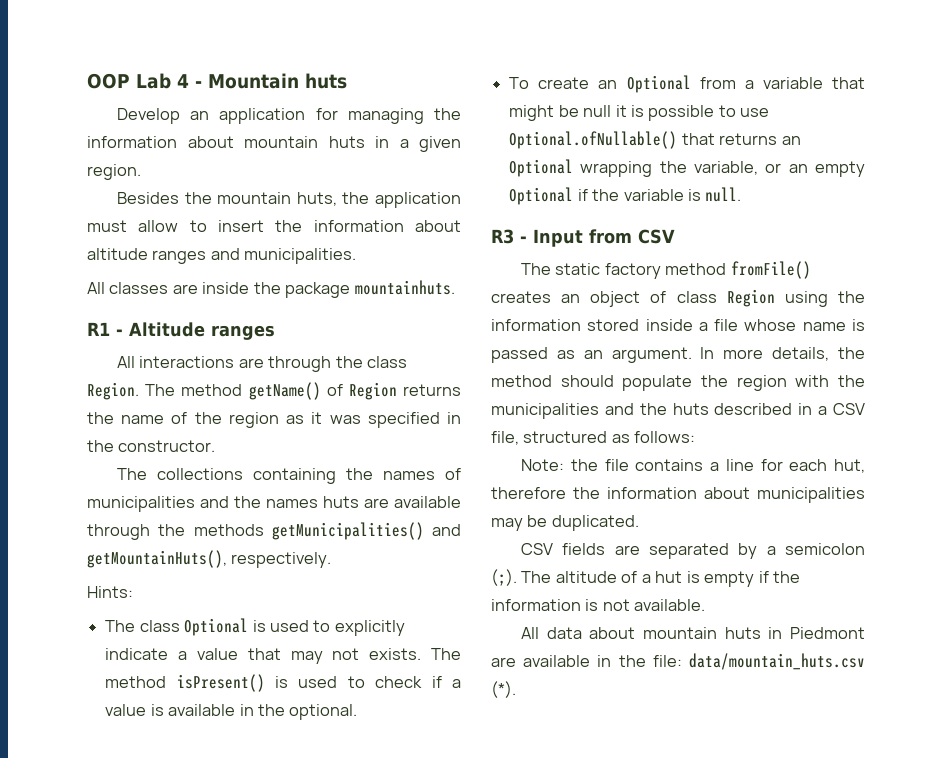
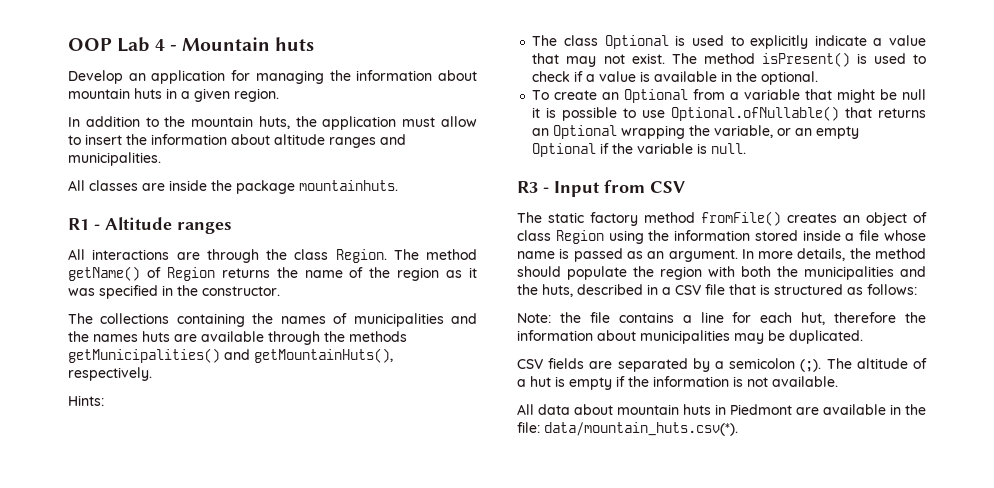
[116,192,179,204] Besides -> [68,116,159,127] In addition to
[369,648,422,660] exists. -> [631,53,665,64] exist.
(830, 381) none -> [741,266,771,277] both
[672,403,709,415] huts -> [542,284,573,297] huts,
[491,431,519,445] file, -> [705,284,770,295] file that is
[689,653,865,670] [491,681,516,698] data/mountain_huts.csv (*). -> [544,422,738,436] data/mountain_huts.csv(*).

